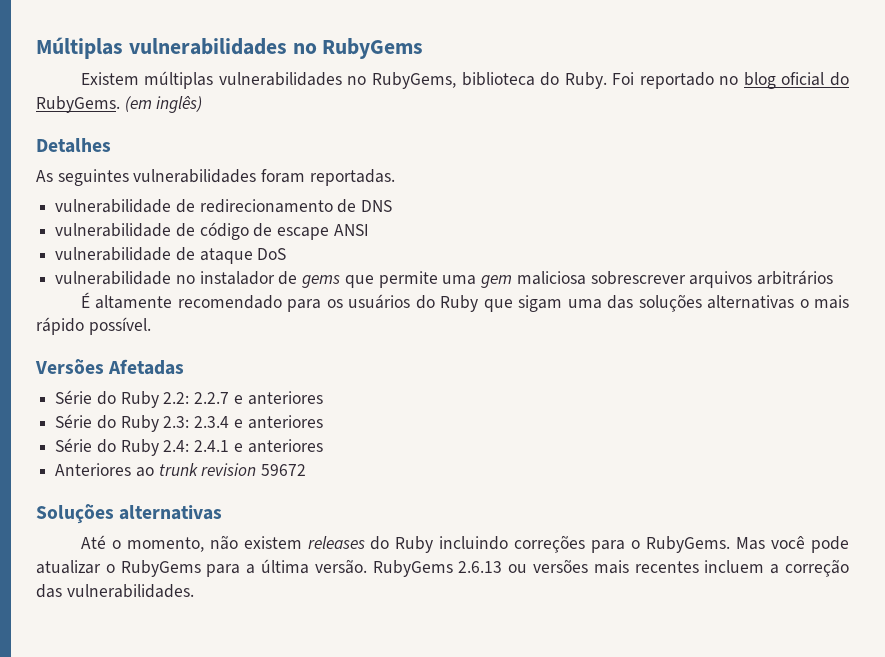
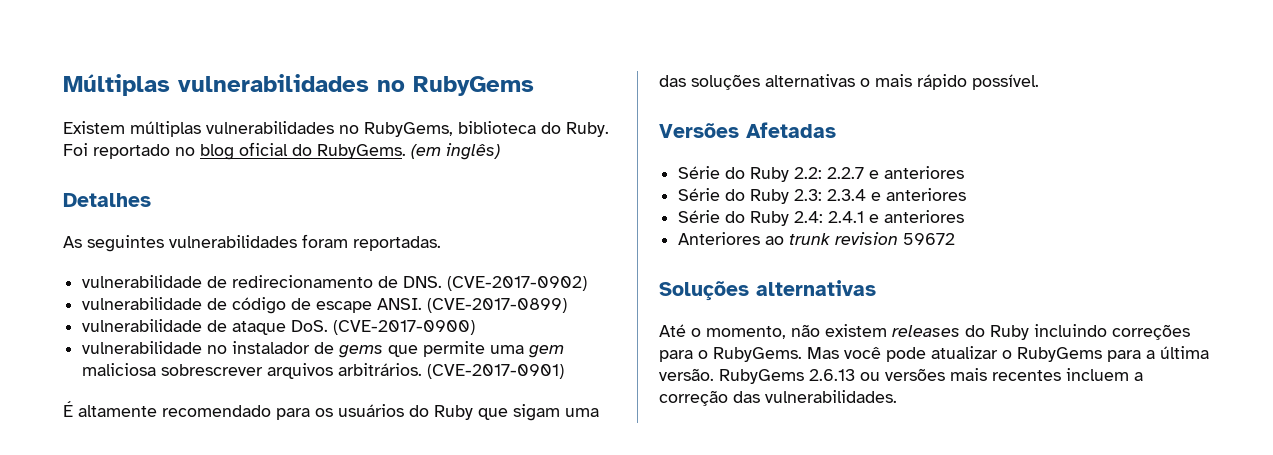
[361,200,393,212] DNS -> [403,276,588,291] DNS. (CVE-2017-0902)
[333,224,369,236] ANSI -> [377,298,568,313] ANSI. (CVE-2017-0899)
[257,248,287,260] DoS -> [291,320,476,335] DoS. (CVE-2017-0900)
[756,270,833,285] arbitrários -> [338,363,565,379] arbitrários. (CVE-2017-0901)

